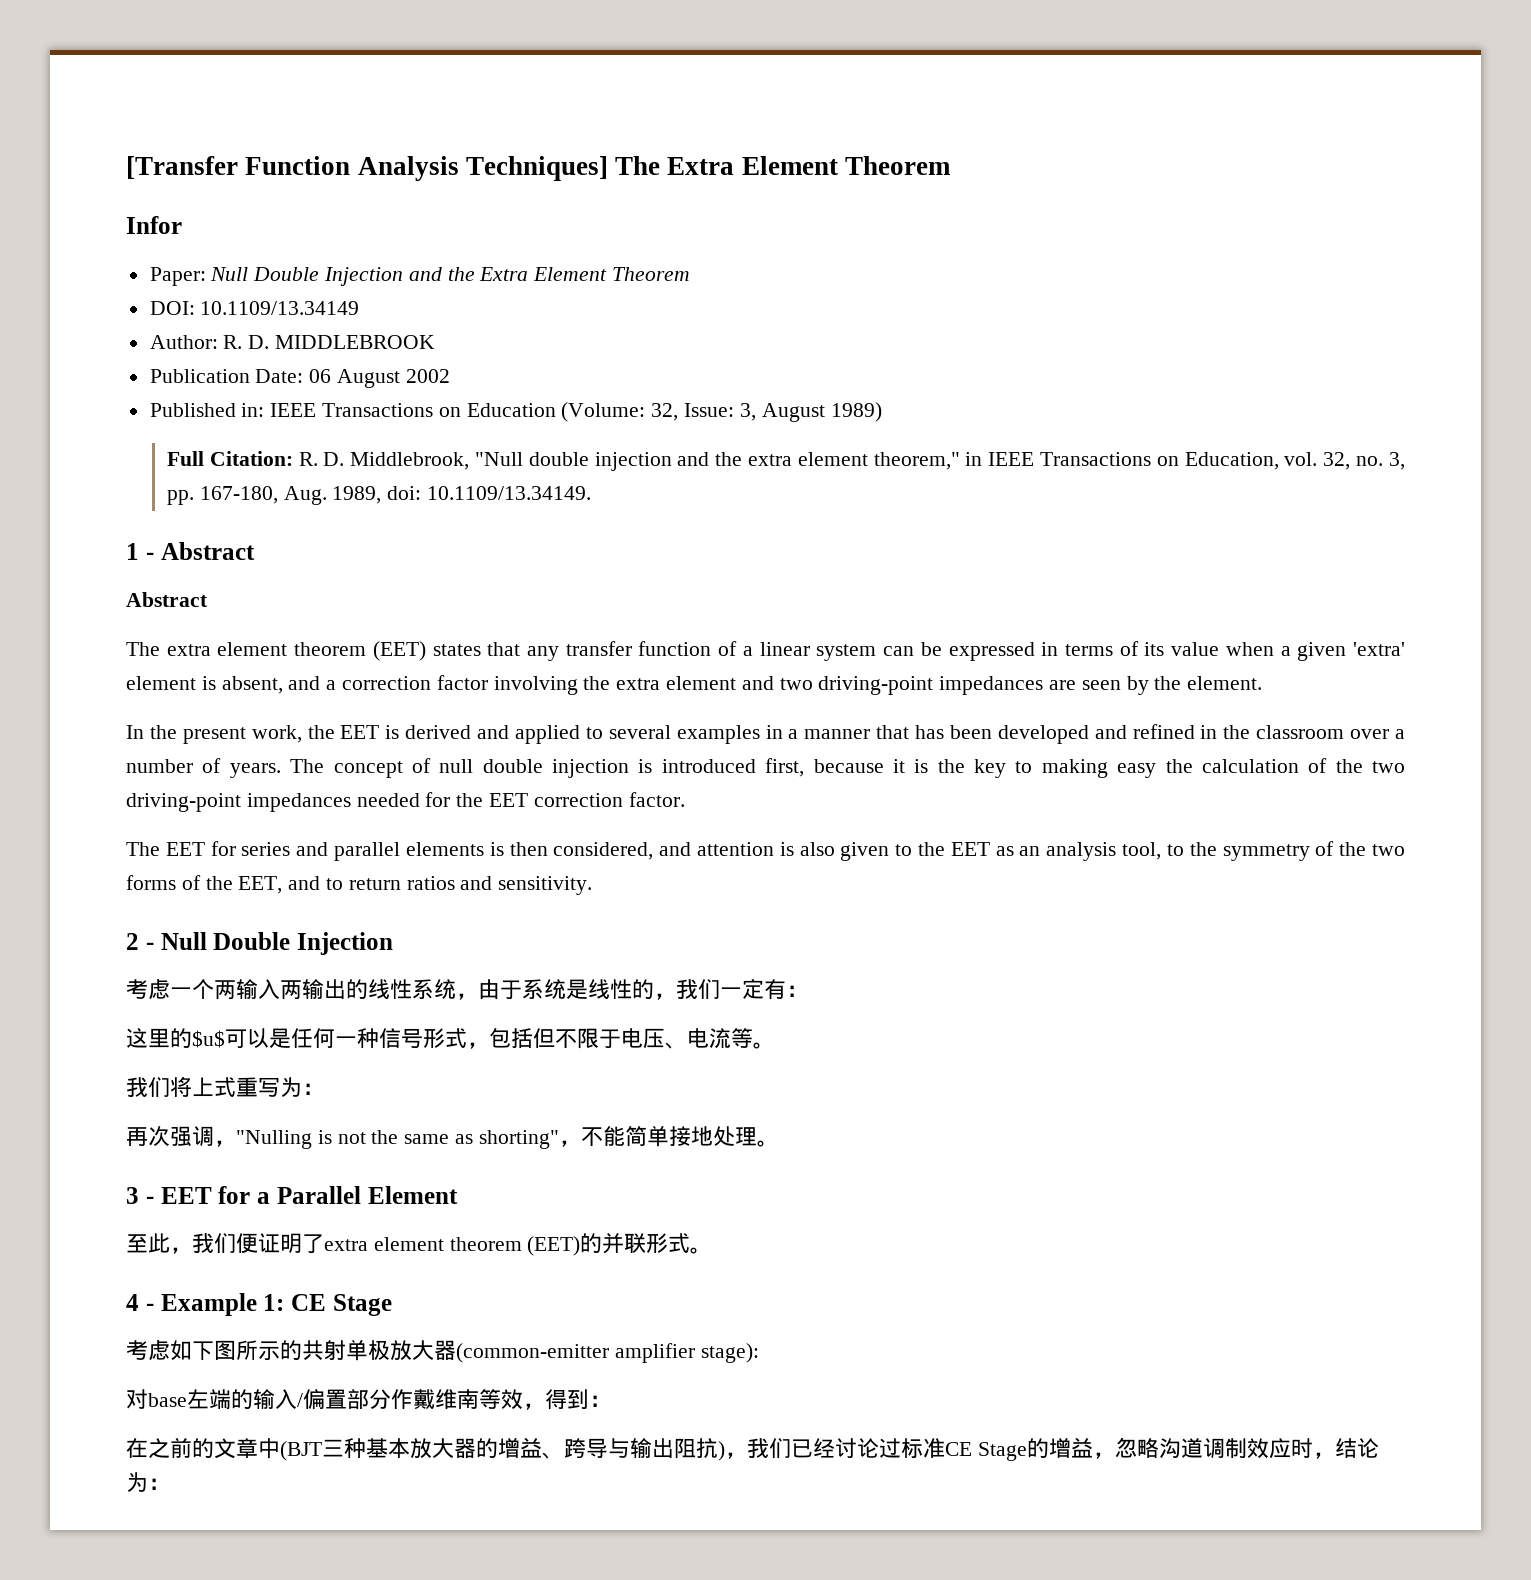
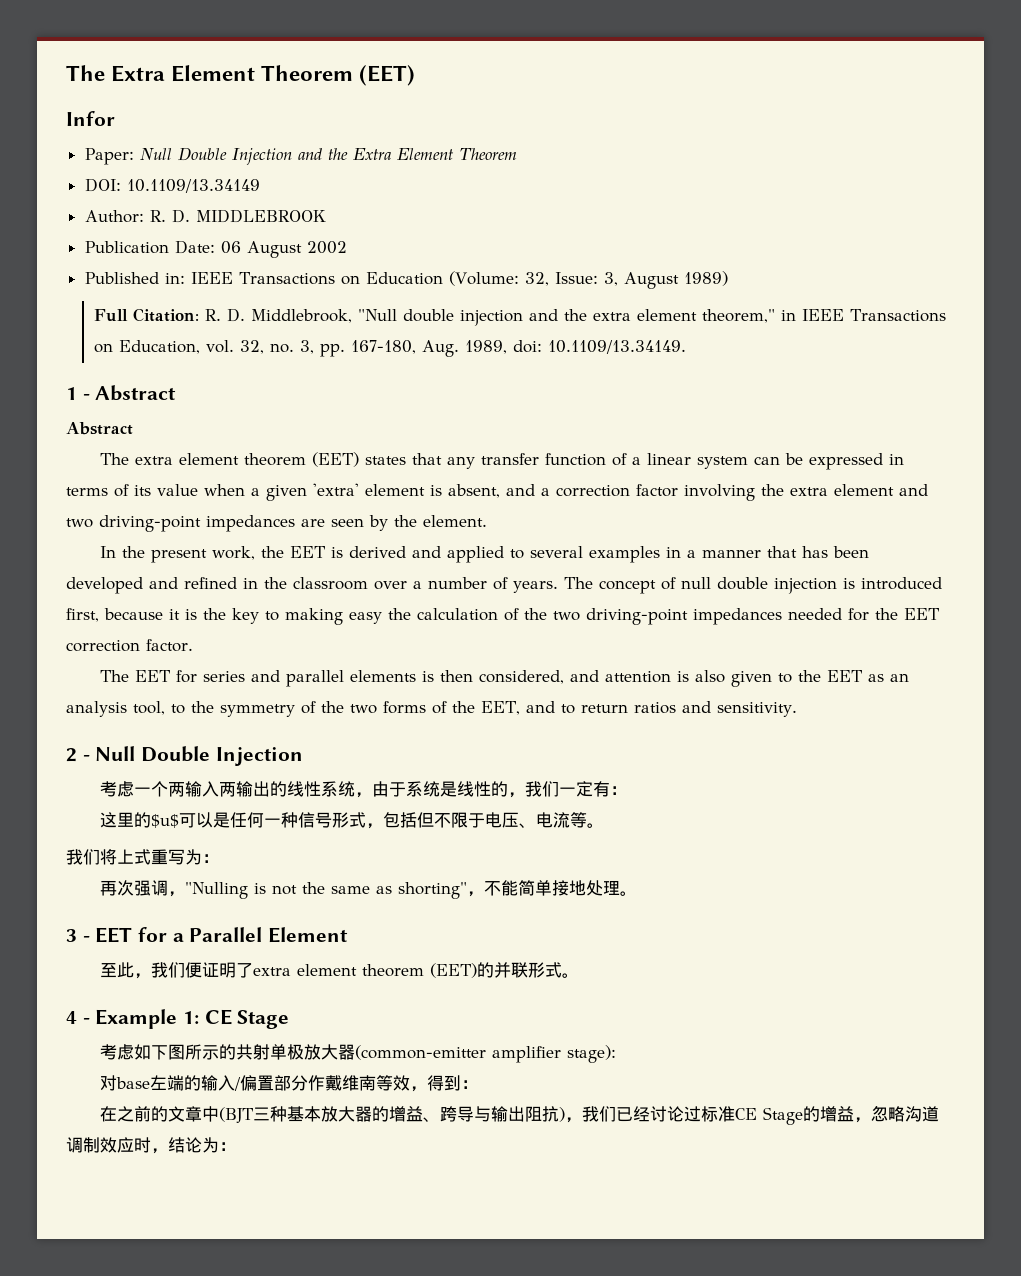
[126,156,608,181] [Transfer Function Analysis Techniques] -> (66, 73) none
(952, 165) none -> [359,65,416,86] (EET)

